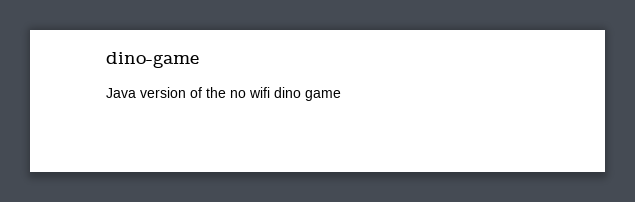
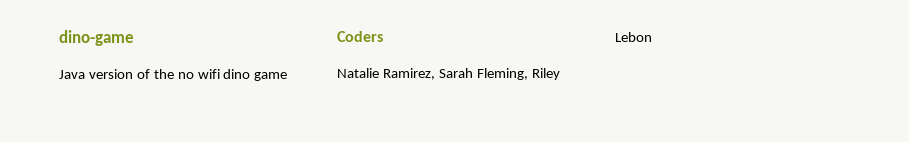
(341, 95) none -> [337,31,383,42] [337,68,560,80] [615,32,652,42] // Coders // Natalie Ramirez, Sarah Fleming, Riley Lebon

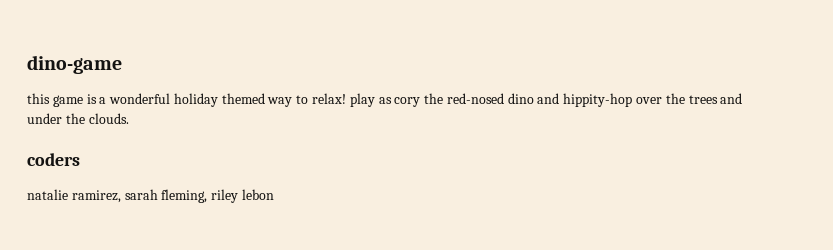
[59,69,288,81] [337,31,383,42] [337,68,560,80] [615,32,652,42] Java version of the no wifi dino game // Coders // Natalie Ramirez, Sarah Fleming, Riley Lebon -> [27,93,743,107] [27,113,129,124] [27,153,80,166] [27,189,274,203] this game is a wonderful holiday themed way to relax! play as cory the red-nosed dino and hippity-hop over the trees and under the clouds. // coders // natalie ramirez, sarah fleming, riley lebon

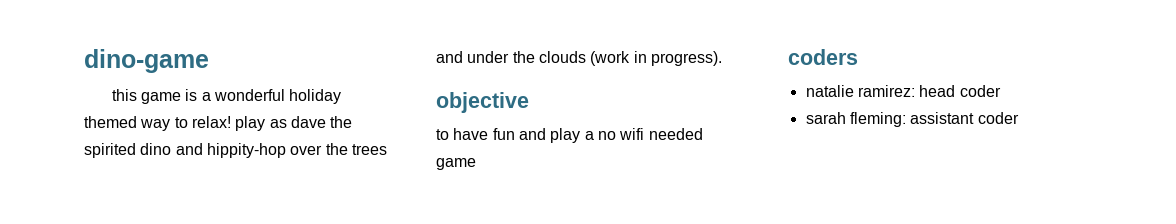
[394,93,504,107] cory the red-nosed -> [290,116,353,128] [84,143,136,158] dave the spirited
[88,113,129,124] [27,153,80,166] [27,189,274,203] clouds. // coders // natalie ramirez, sarah fleming, riley lebon -> [538,51,722,66] [436,92,529,113] [436,128,703,143] [436,158,476,170] [788,49,858,65] [805,85,1001,97] [805,112,1019,127] clouds (work in progress). // objective // to have fun and play a no wifi needed game // coders // natalie ramirez: head coder // sarah fleming: assistant coder

